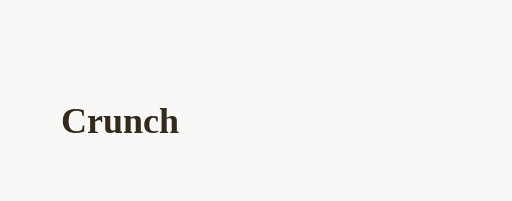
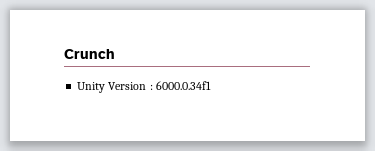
(179, 120) none -> [77,81,211,93] // Unity Version : 6000.0.34f1

